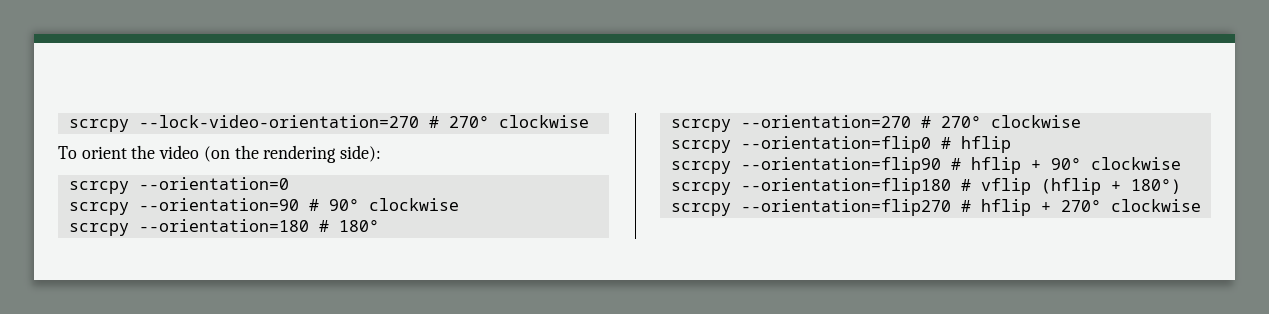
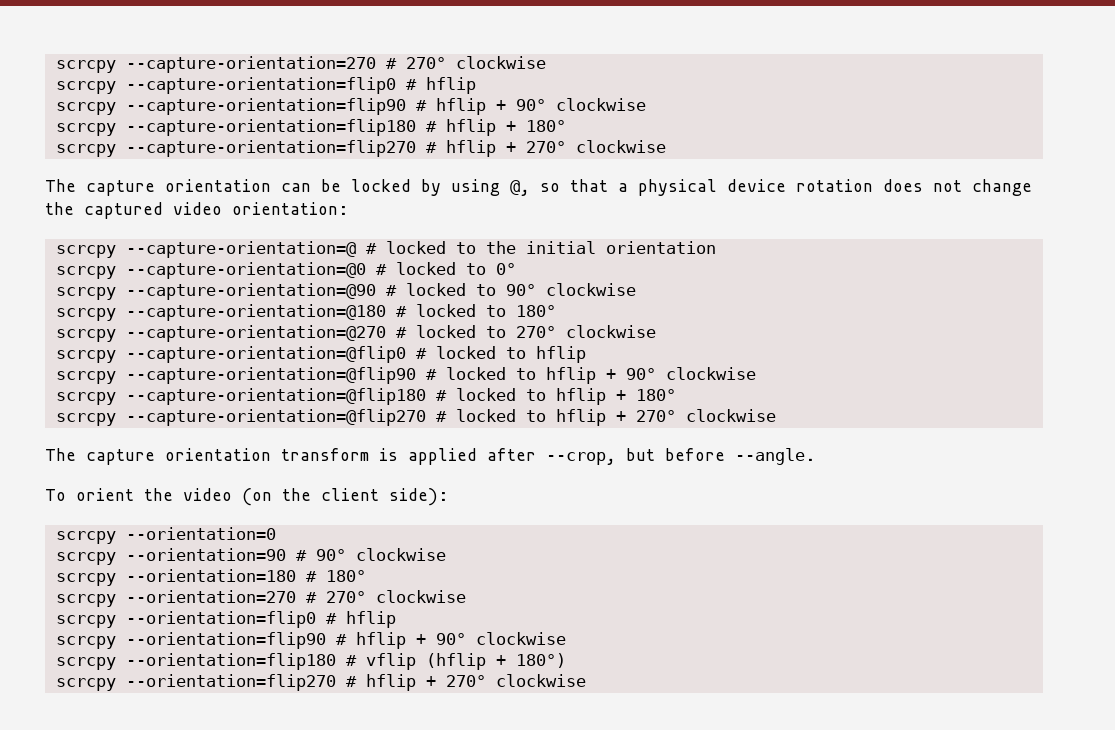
[68,115,589,132] scrcpy --lock-video-orientation=270 # 270° clockwise -> [55,56,546,73] [55,77,476,94] [55,98,646,115] [55,119,566,136] [55,140,666,157] [45,179,1032,196] [45,202,348,219] [55,241,716,258] [55,262,516,279] [55,283,636,300] [55,304,556,321] [55,325,656,342] [55,346,586,363] [55,367,756,384] [55,388,676,405] [55,409,776,426] [45,448,815,465] scrcpy --capture-orientation=270 # 270° clockwise // scrcpy --capture-orientation=flip0 # hflip // scrcpy --capture-orientation=flip90 # hflip + 90° clockwise // scrcpy --capture-orientation=flip180 # hflip + 180° // scrcpy --capture-orientation=flip270 # hflip + 270° clockwise // The capture orientation can be locked by using @, so that a physical device rotation does not change the captured video orientation: // scrcpy --capture-orientation=@ # locked to the initial orientation // scrcpy --capture-orientation=@0 # locked to 0° // scrcpy --capture-orientation=@90 # locked to 90° clockwise // scrcpy --capture-orientation=@180 # locked to 180° // scrcpy --capture-orientation=@270 # locked to 270° clockwise // scrcpy --capture-orientation=@flip0 # locked to hflip // scrcpy --capture-orientation=@flip90 # locked to hflip + 90° clockwise // scrcpy --capture-orientation=@flip180 # locked to hflip + 180° // scrcpy --capture-orientation=@flip270 # locked to hflip + 270° clockwise // The capture orientation transform is applied after --crop, but before --angle.
[263,145,337,163] rendering -> [321,488,379,501] client

